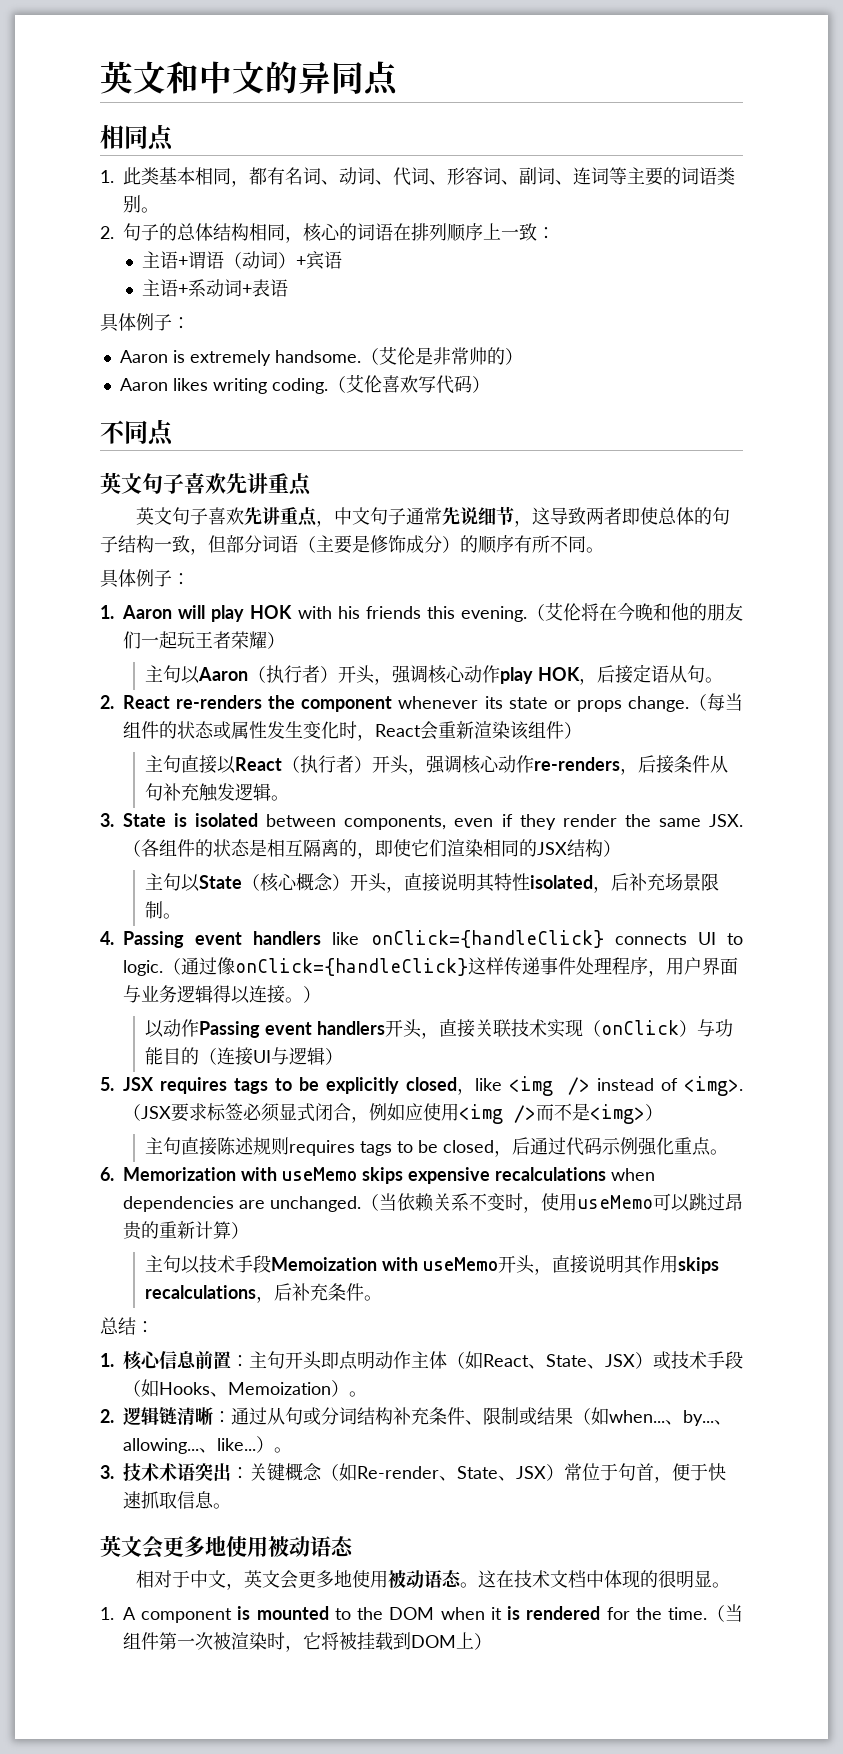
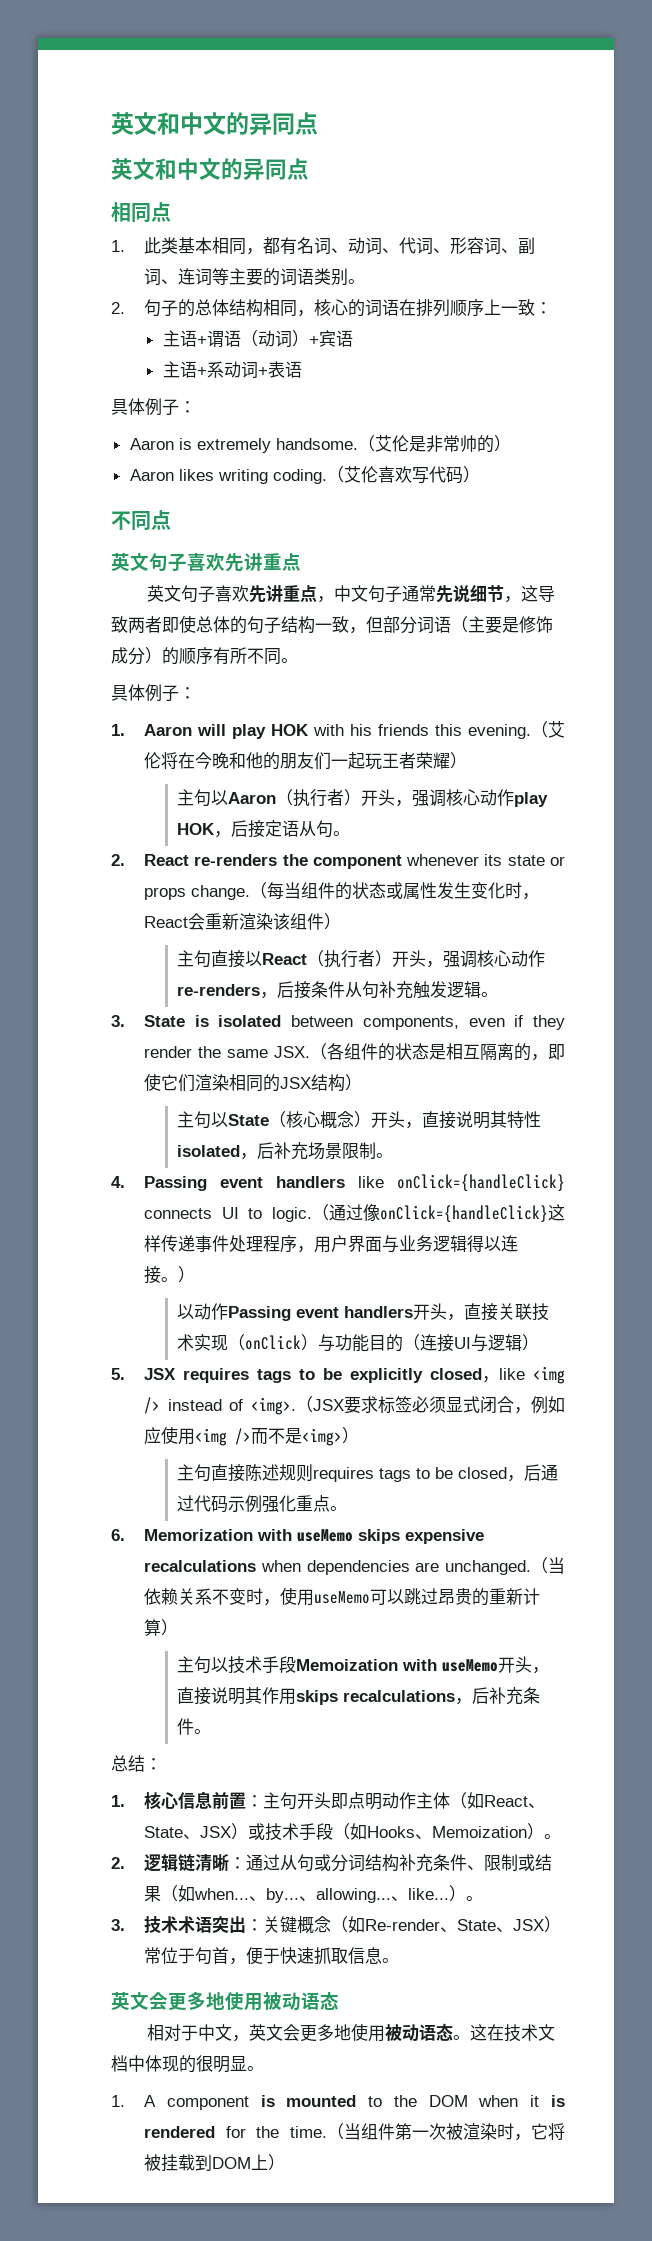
[100,61,399,96] 英文和中文的异同点 -> [111,112,318,136] [111,158,309,181] 英文和中文的异同点 // 英文和中文的异同点

